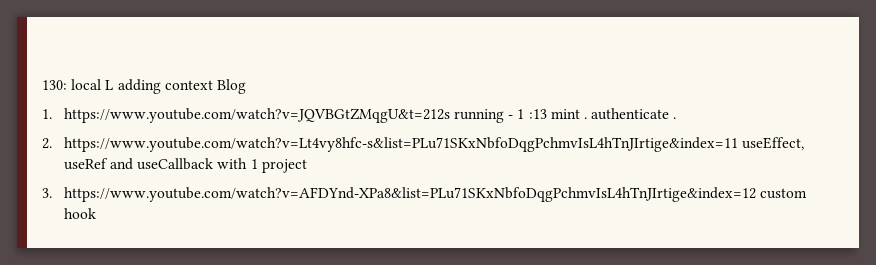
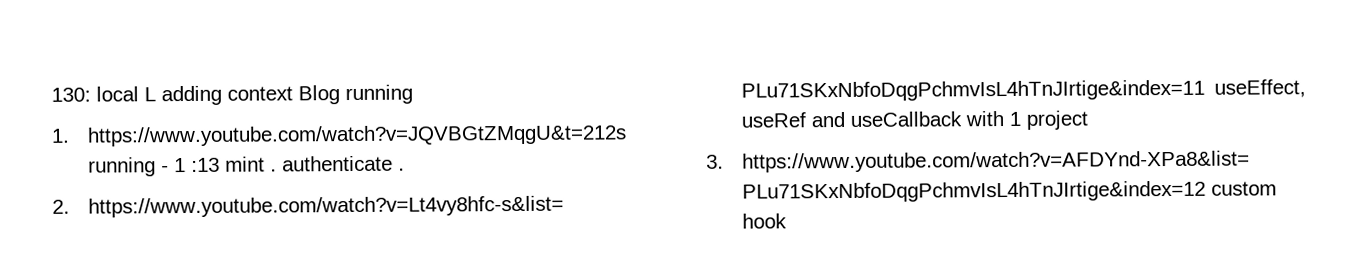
(246, 86) none -> [345,84,413,105] running

